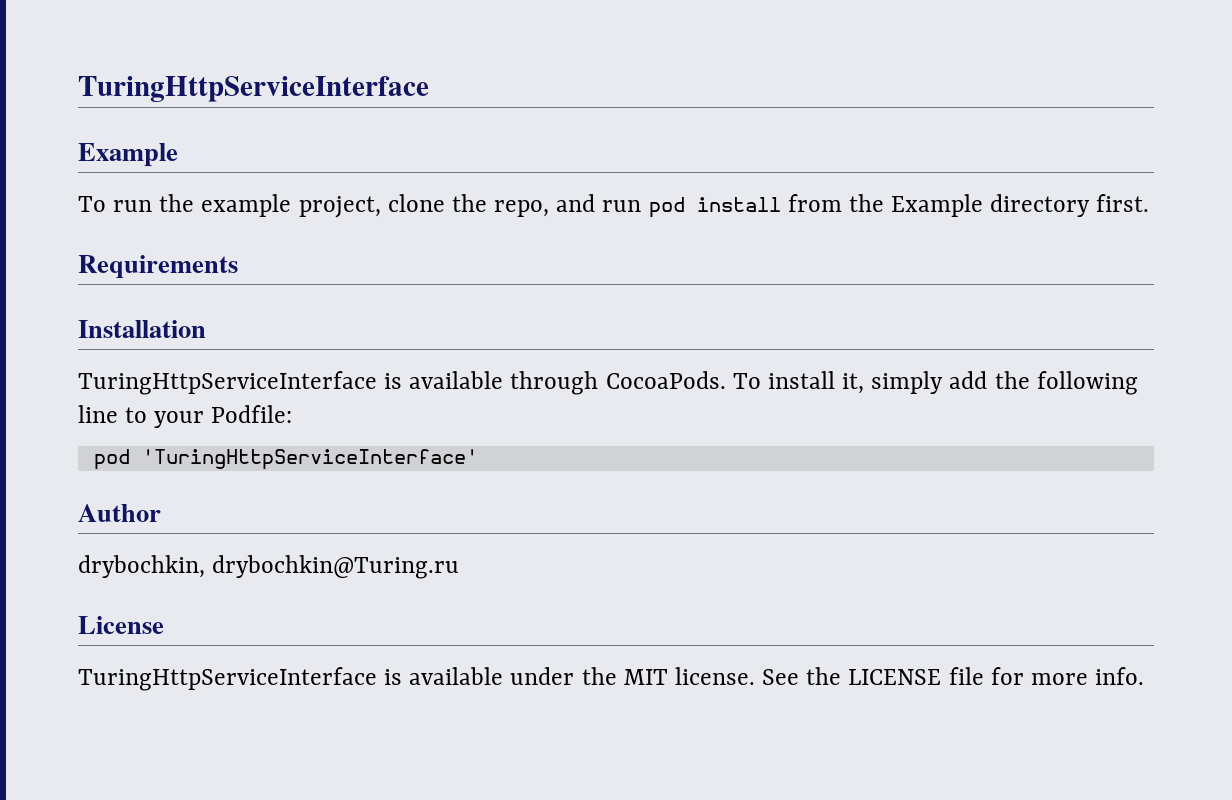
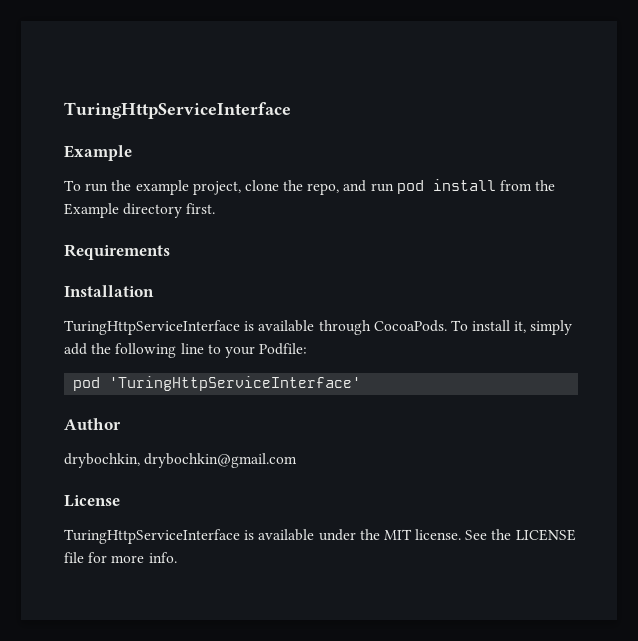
[212,555,460,579] drybochkin@Turing.ru -> [144,453,298,468] drybochkin@gmail.com

